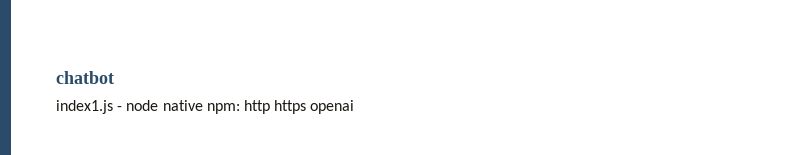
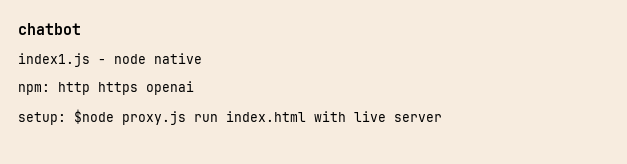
(203, 105) none -> (202, 58) //
(355, 107) none -> [18,109,442,125] // setup: $node proxy.js run index.html with live server

